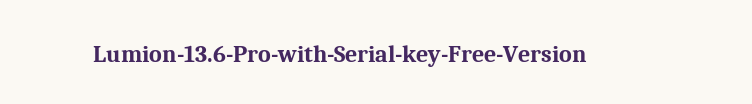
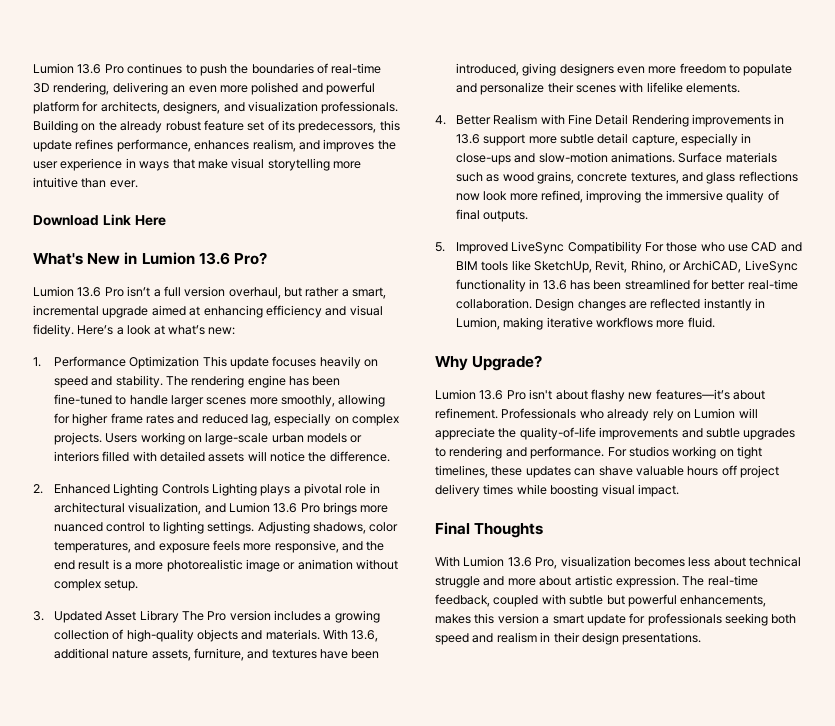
[93,45,587,67] Lumion-13.6-Pro-with-Serial-key-Free-Version -> [33,63,382,76] [33,82,375,95] [33,101,399,114] [33,120,400,133] [33,139,396,152] [33,158,361,171] [33,177,138,188] [33,214,166,226] [33,252,267,265] [33,286,387,299] [33,305,383,318] [33,324,236,337] [33,356,379,369] [53,375,341,388] [53,394,386,407] [53,413,400,426] [53,432,363,445] [53,451,390,462] [33,483,380,496] [53,502,389,515] [53,521,399,534] [53,540,385,553] [53,559,399,572] [53,579,139,591] [33,610,380,623] [53,629,379,642] [53,648,380,661] [455,63,793,76] [455,82,741,95] [435,114,785,127] [455,133,752,146] [455,152,777,165] [455,171,798,184] [455,190,779,203] [455,209,529,222] [435,241,802,254] [455,260,798,273] [455,279,798,292] [455,298,766,311] [455,317,715,330] [435,355,543,371] [435,389,765,402] [435,408,758,421] [435,427,796,440] [435,446,762,459] [435,465,779,478] [435,484,679,497] [435,522,544,538] [435,556,801,569] [435,575,758,588] [435,594,767,607] [435,613,797,626] [435,632,702,645] Lumion 13.6 Pro continues to push the boundaries of real-time 3D rendering, delivering an even more polished and powerful platform for architects, designers, and visualization professionals. Building on the already robust feature set of its predecessors, this update refines performance, enhances realism, and improves the user experience in ways that make visual storytelling more intuitive than ever. // Download Link Here // What's New in Lumion 13.6 Pro? // Lumion 13.6 Pro isn’t a full version overhaul, but rather a smart, incremental upgrade aimed at enhancing efficiency and visual fidelity. Here’s a look at what’s new: // 1. Performance Optimization This update focuses heavily on speed and stability. The rendering engine has been fine-tuned to handle larger scenes more smoothly, allowing for higher frame rates and reduced lag, especially on complex projects. Users working on large-scale urban models or interiors filled with detailed assets will notice the difference. // 2. Enhanced Lighting Controls Lighting plays a pivotal role in architectural visualization, and Lumion 13.6 Pro brings more nuanced control to lighting settings. Adjusting shadows, color temperatures, and exposure feels more responsive, and the end result is a more photorealistic image or animation without complex setup. // 3. Updated Asset Library The Pro version includes a growing collection of high-quality objects and materials. With 13.6, additional nature assets, furniture, and textures have been introduced, giving designers even more freedom to populate and personalize their scenes with lifelike elements. // 4. Better Realism with Fine Detail Rendering improvements in 13.6 support more subtle detail capture, especially in close-ups and slow-motion animations. Surface materials such as wood grains, concrete textures, and glass reflections now look more refined, improving the immersive quality of final outputs. // 5. Improved LiveSync Compatibility For those who use CAD and BIM tools like SketchUp, Revit, Rhino, or ArchiCAD, LiveSync functionality in 13.6 has been streamlined for better real-time collaboration. Design changes are reflected instantly in Lumion, making iterative workflows more fluid. // Why Upgrade? // Lumion 13.6 Pro isn't about flashy new features—it’s about refinement. Professionals who already rely on Lumion will appreciate the quality-of-life improvements and subtle upgrades to rendering and performance. For studios working on tight timelines, these updates can shave valuable hours off project delivery times while boosting visual impact. // Final Thoughts // With Lumion 13.6 Pro, visualization becomes less about technical struggle and more about artistic expression. The real-time feedback, coupled with subtle but powerful enhancements, makes this version a smart update for professionals seeking both speed and realism in their design presentations.

